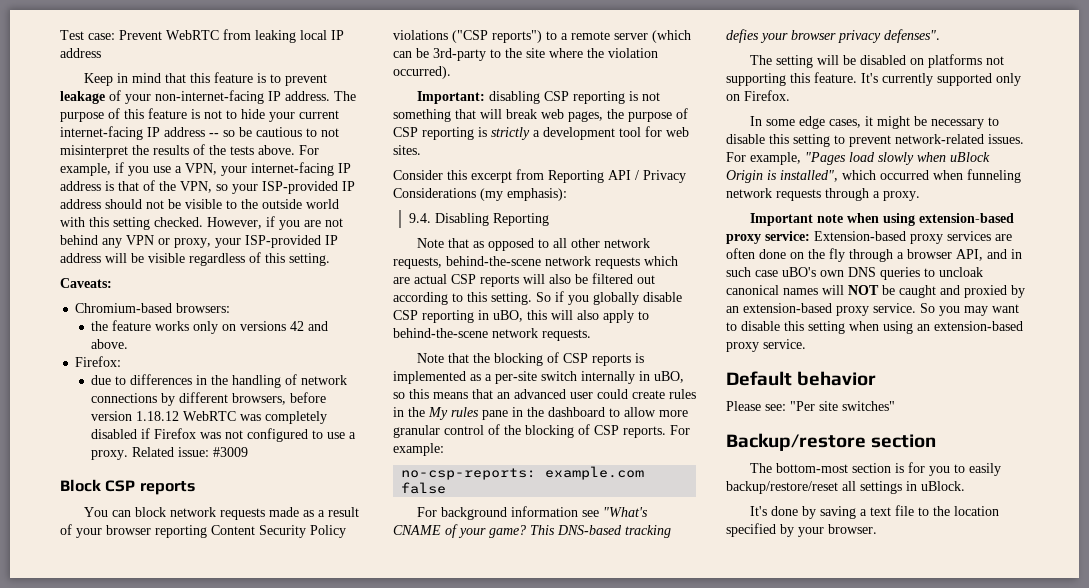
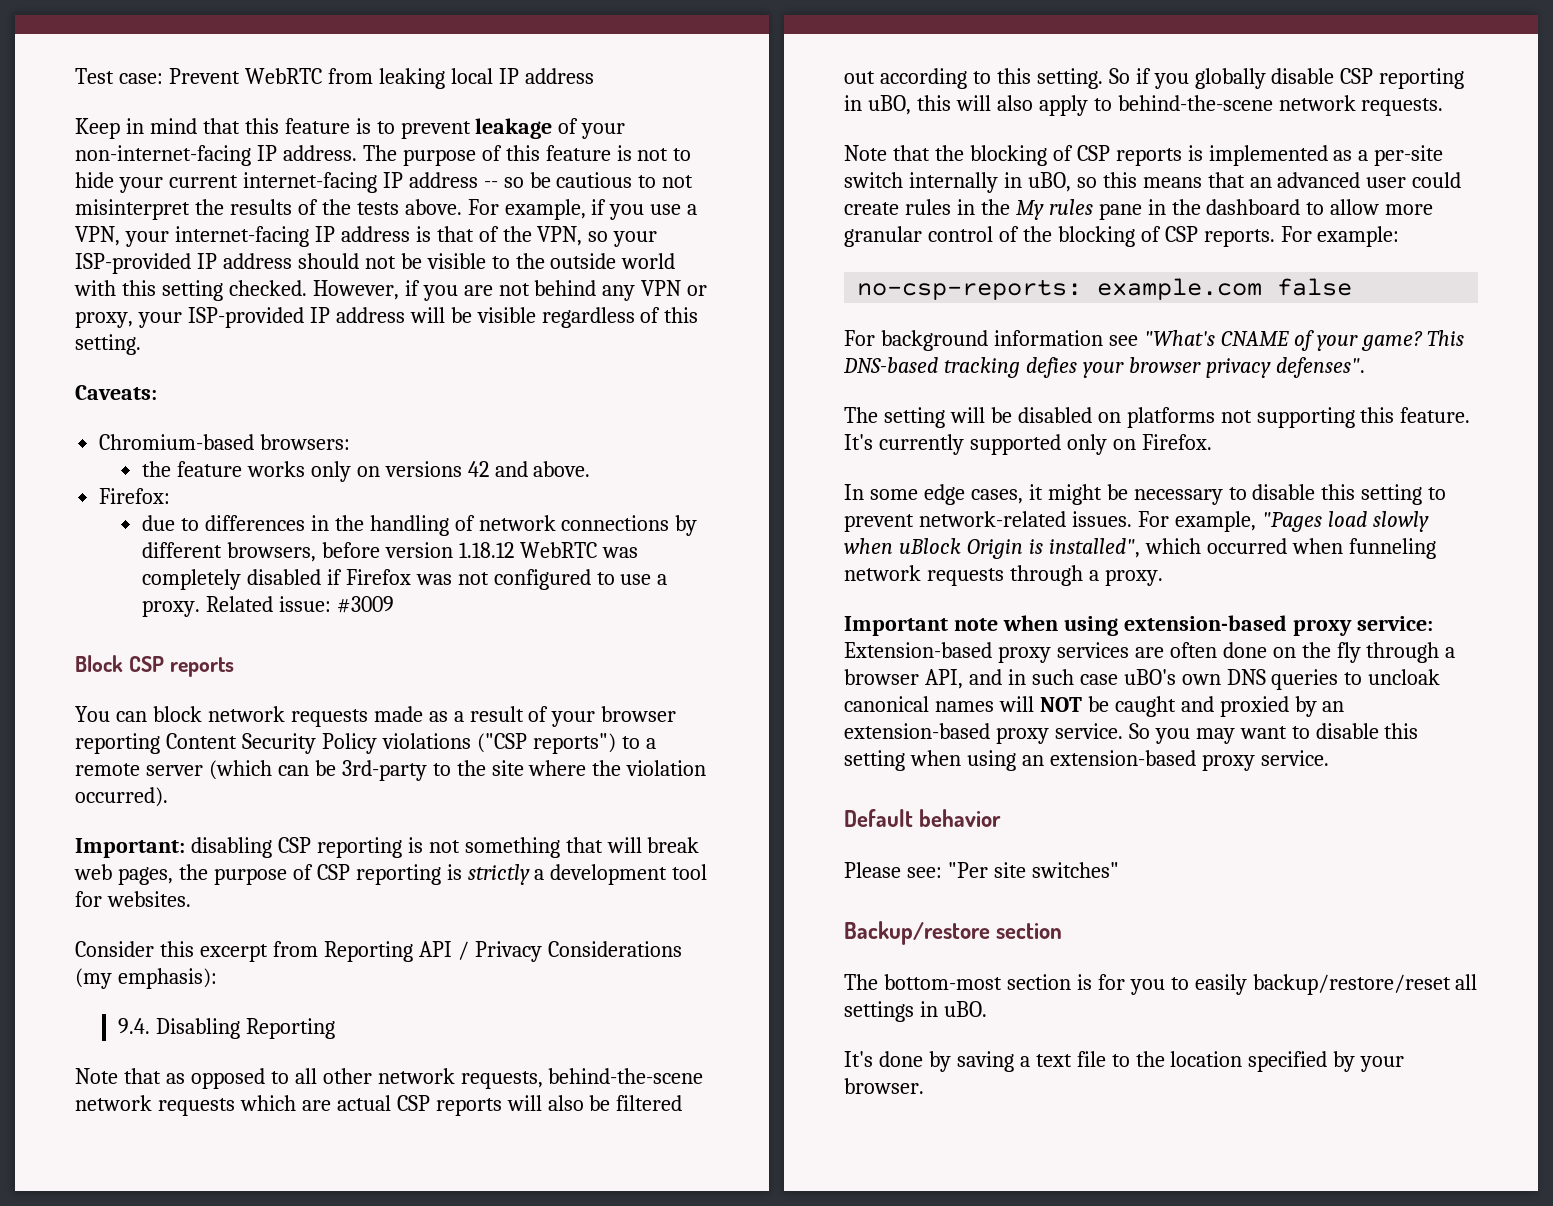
[666,127,689,137] [393,145,421,155] web sites. -> [106,891,191,907] websites.
[921,481,965,491] uBlock. -> [943,1001,987,1017] uBO.

